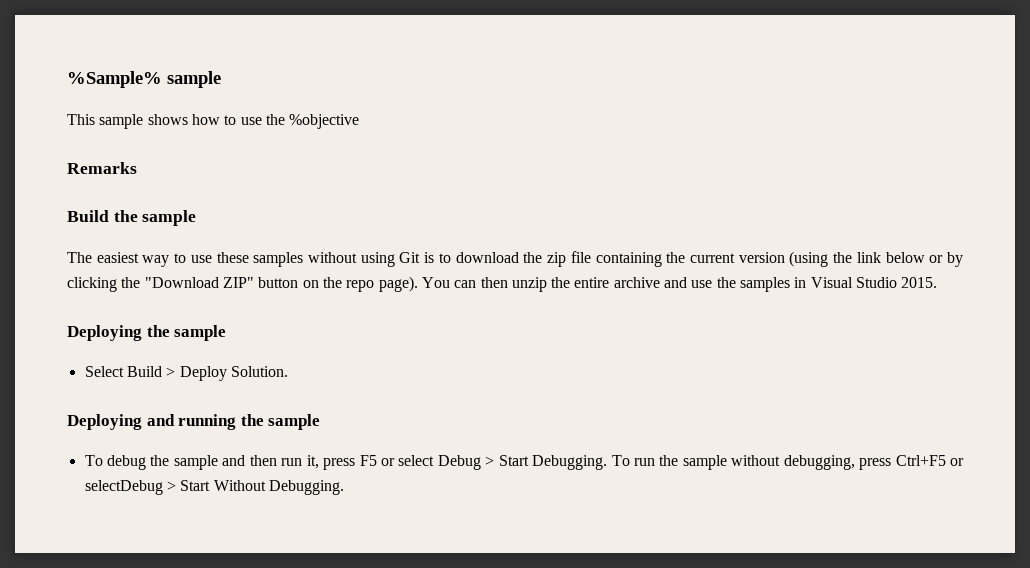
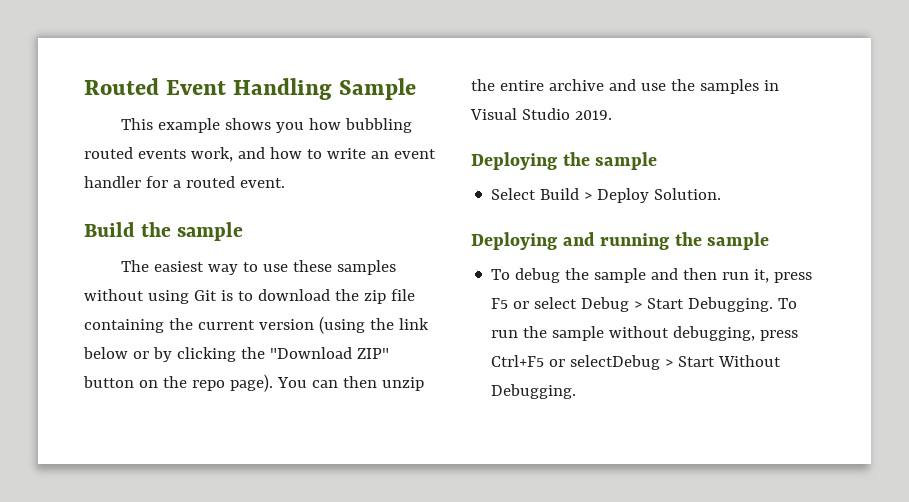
[67,71,221,88] [67,114,360,129] [67,162,137,174] %Sample% sample // This sample shows how to use the %objective // Remarks -> [84,78,417,100] [121,118,413,133] [84,147,436,162] [84,176,285,188] Routed Event Handling Sample // This example shows you how bubbling routed events work, and how to write an event handler for a routed event.
[901,277,938,288] 2015. -> [574,110,612,120] 2019.

